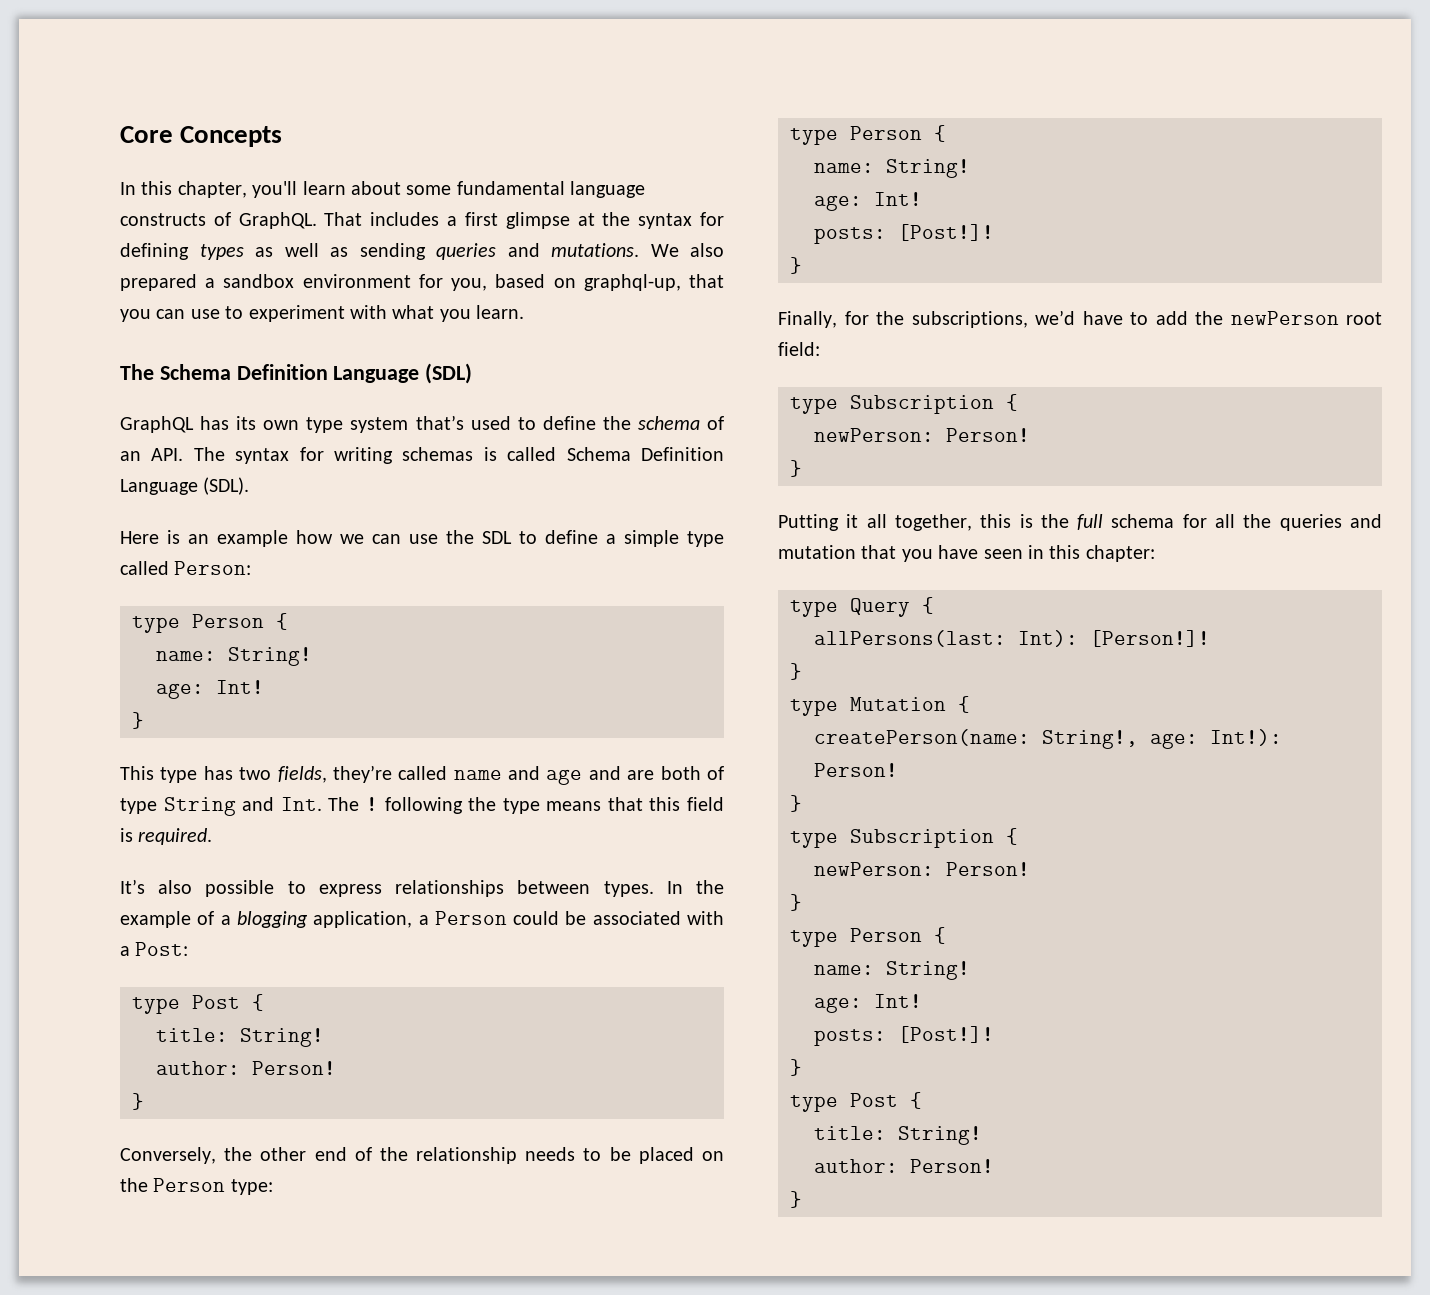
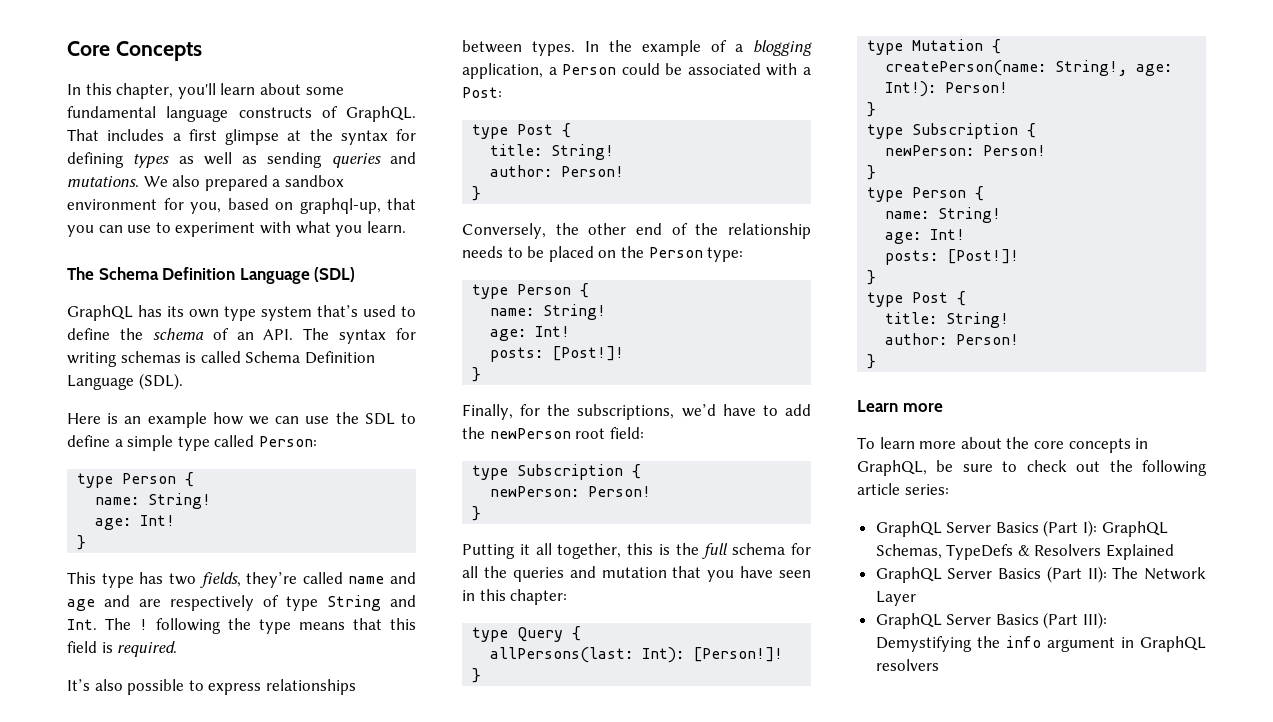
[660,766,701,780] both -> [170,595,254,611] respectively
(802, 1199) none -> [857,400,943,412] [857,437,1149,453] [857,460,1207,476] [857,483,949,495] [875,520,1168,537] [875,544,1175,560] [875,566,1206,583] [875,591,916,606] [875,612,1108,629] [875,636,1206,652] [875,659,939,671] // Learn more // To learn more about the core concepts in GraphQL, be sure to check out the following article series: // GraphQL Server Basics (Part I): GraphQL Schemas, TypeDefs & Resolvers Explained // GraphQL Server Basics (Part II): The Network Layer // GraphQL Server Basics (Part III): Demystifying the info argument in GraphQL resolvers

